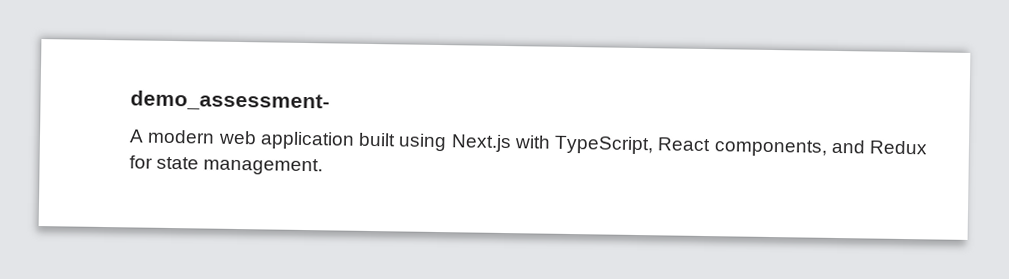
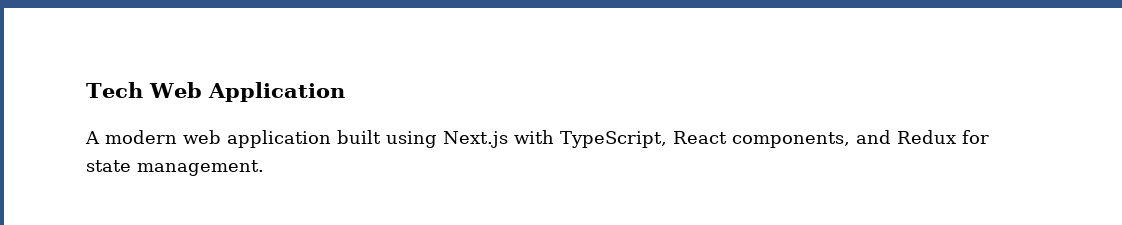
[130,90,330,112] demo_assessment- -> [86,82,345,102] Tech Web Application

